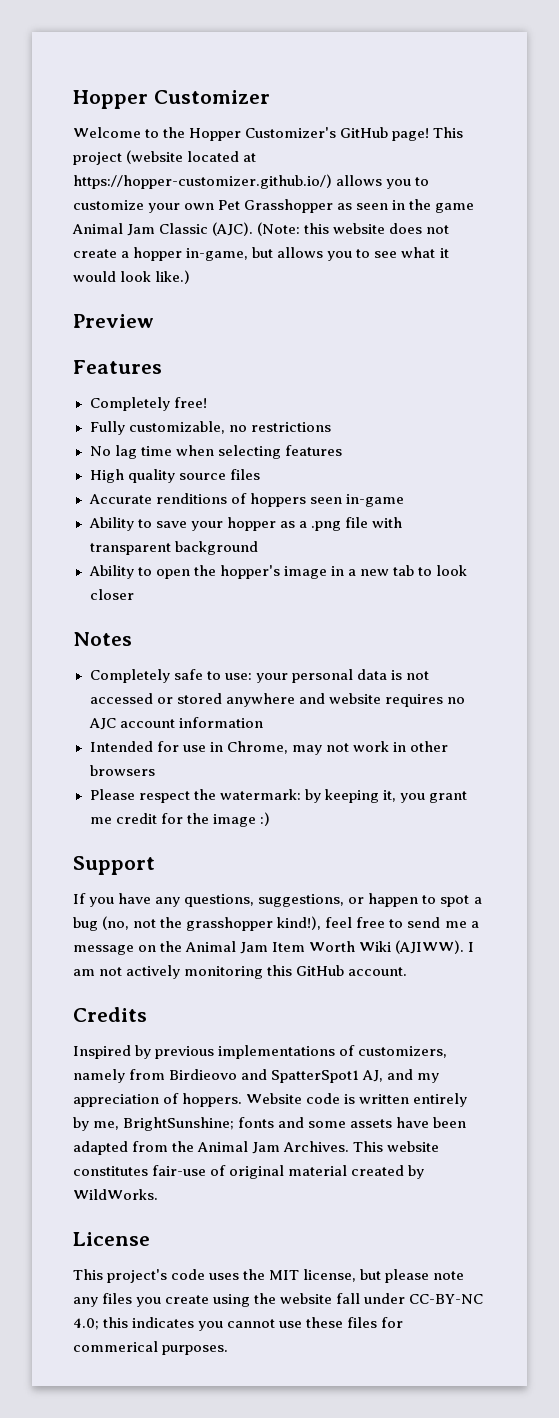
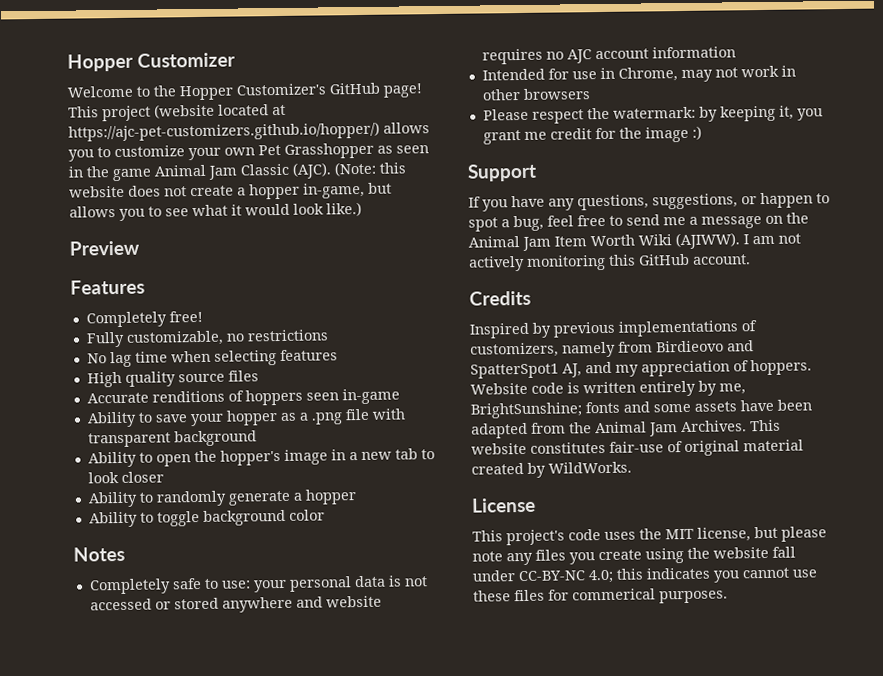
[73,174,332,189] https://hopper-customizer.github.io/) -> [68,121,380,142] https://ajc-pet-customizers.github.io/hopper/)
(134, 594) none -> [87,489,357,508] [88,509,325,528] // Ability to randomly generate a hopper // Ability to toggle background color
[73,916,322,931] bug (no, not the grasshopper kind!), -> [513,215,544,232] bug,

